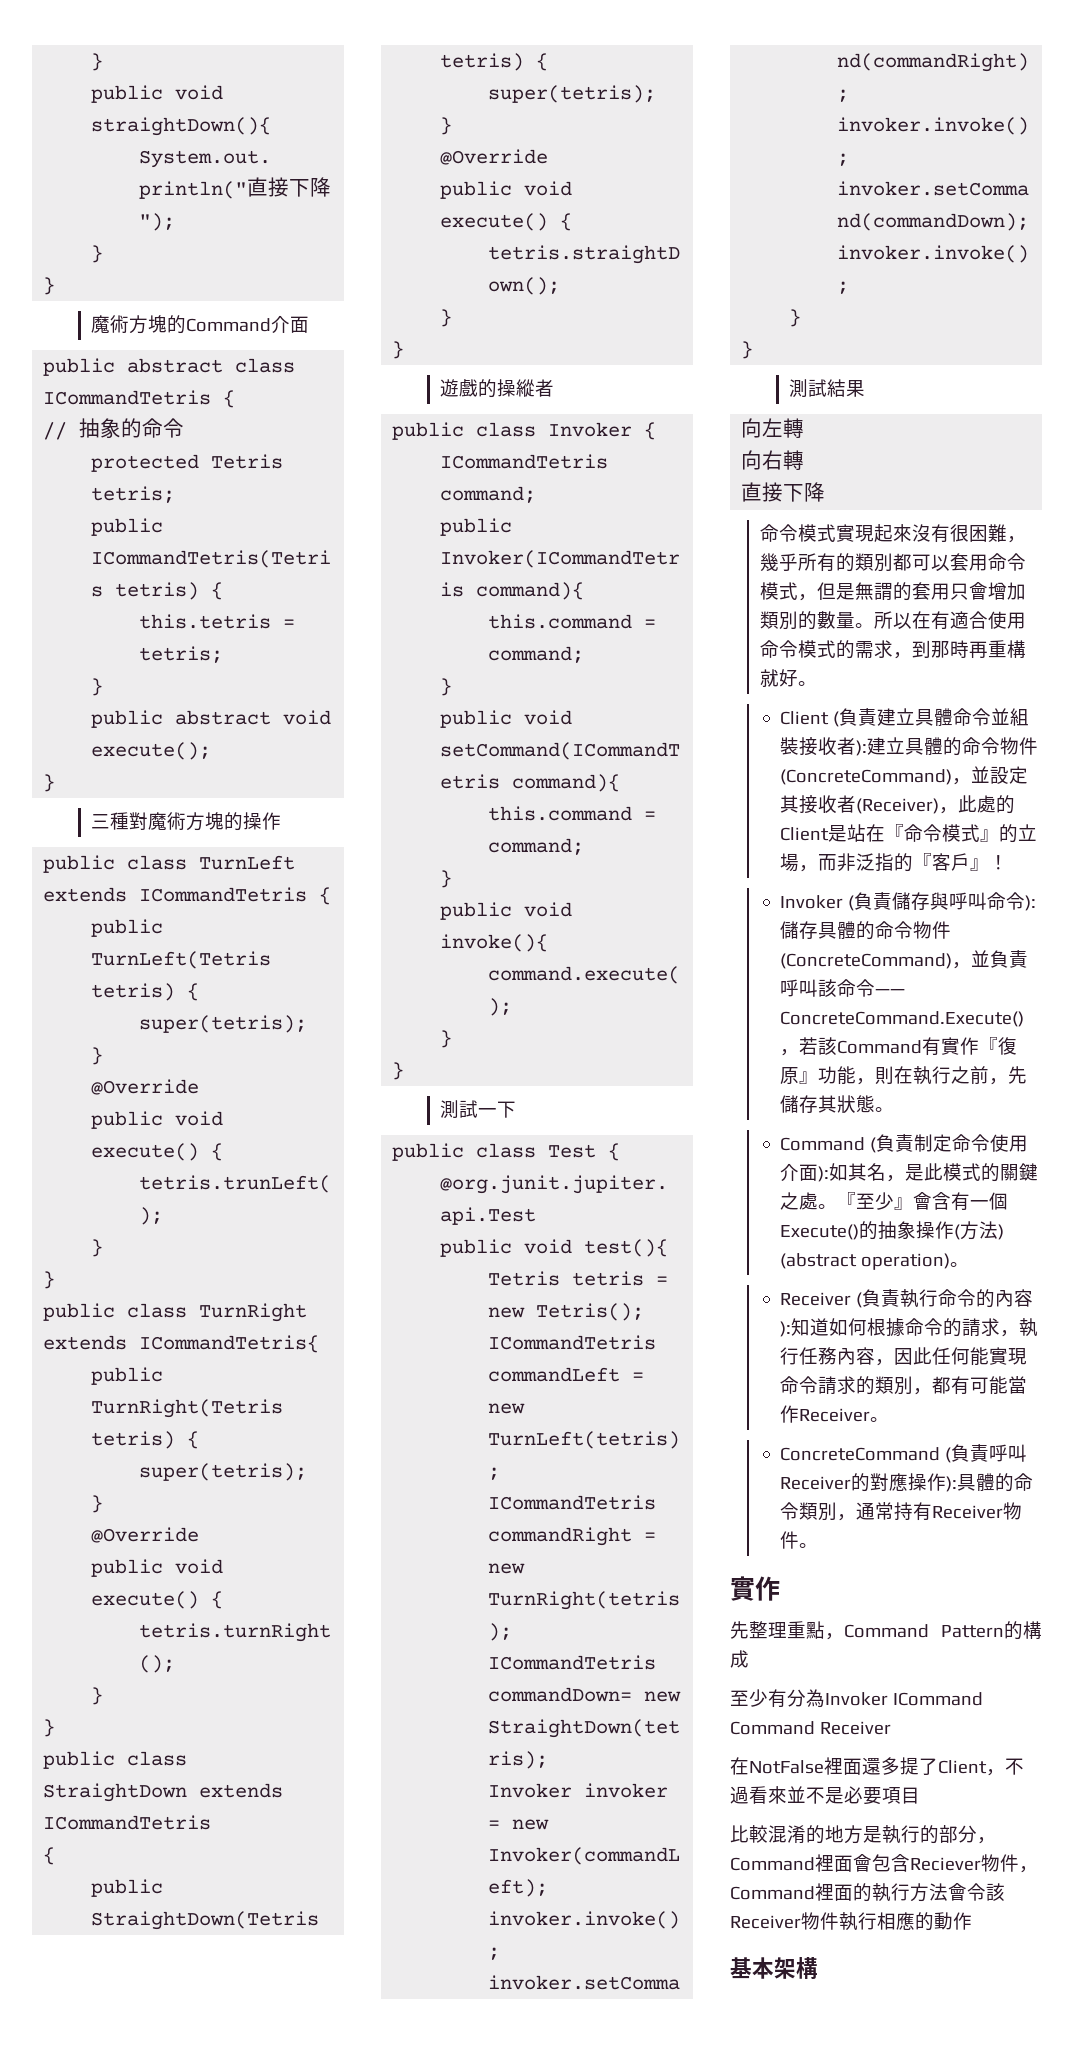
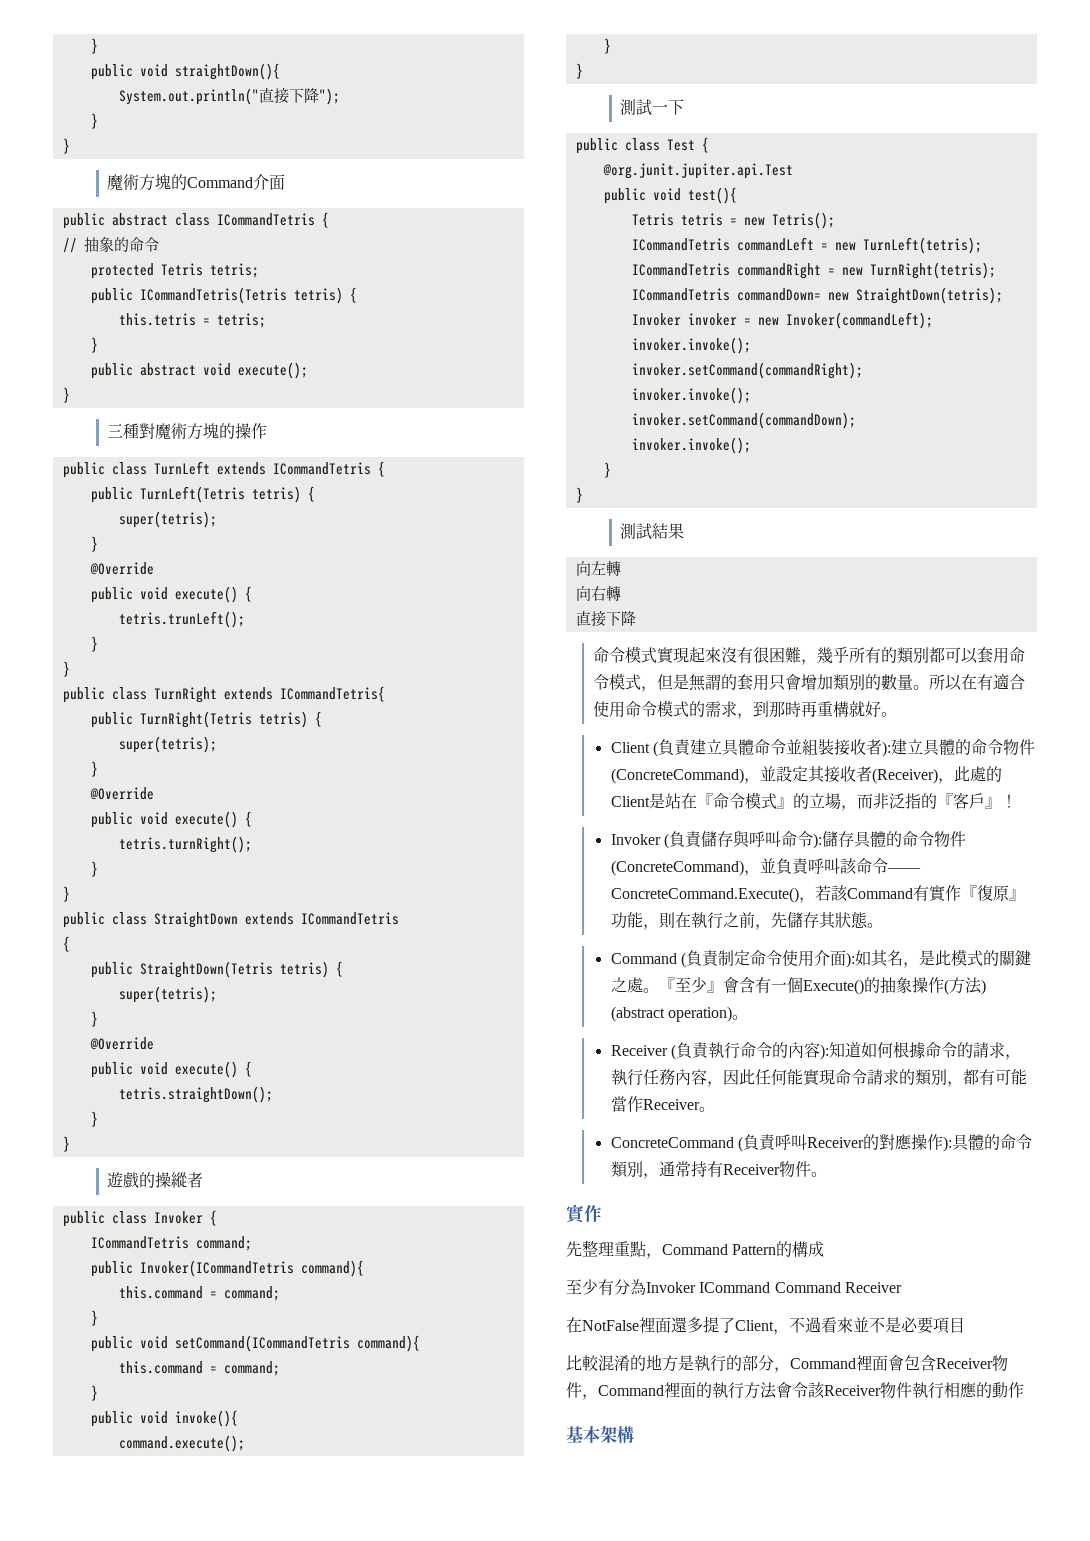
[910,1857,981,1871] Reciever -> [936,1358,993,1369] Receiver

